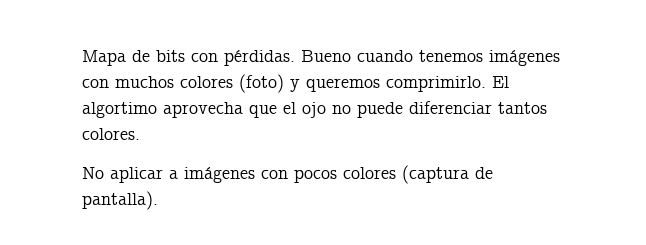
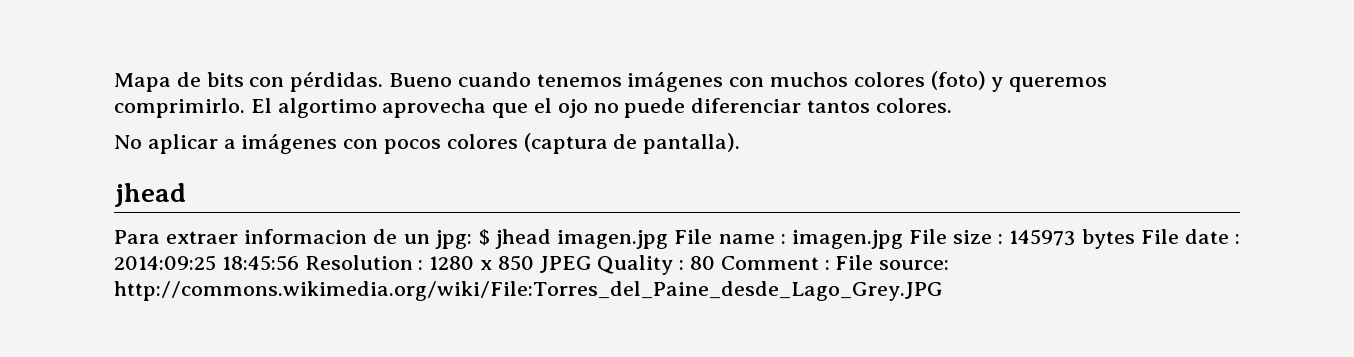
(158, 200) none -> [114,183,186,207] [114,229,1240,249] [114,255,950,275] [114,281,943,301] // jhead // Para extraer informacion de un jpg: $ jhead imagen.jpg File name : imagen.jpg File size : 145973 bytes File date : 2014:09:25 18:45:56 Resolution : 1280 x 850 JPEG Quality : 80 Comment : File source: http://commons.wikimedia.org/wiki/File:Torres_del_Paine_desde_Lago_Grey.JPG

